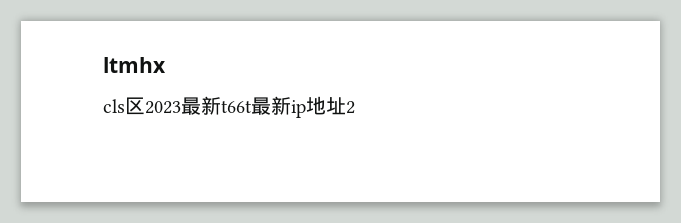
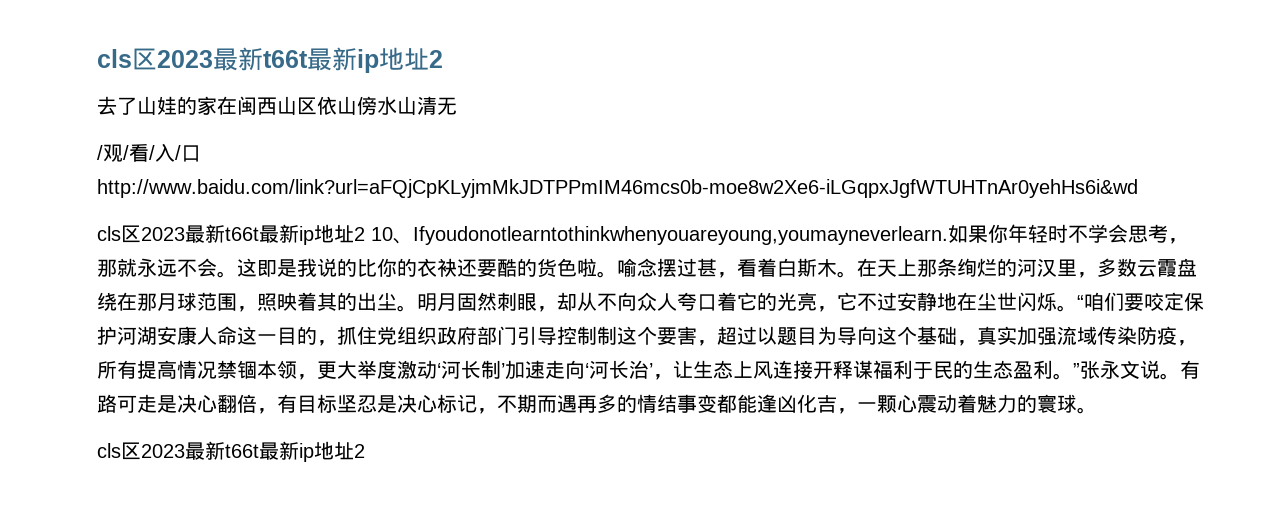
[103,57,166,73] ltmhx -> [97,47,443,73] [97,96,457,115] [97,143,201,162] [97,179,1138,198] [97,224,1188,245] [97,258,1197,278] [97,292,1204,312] [97,326,1197,346] [97,360,1200,380] [97,394,1097,414] cls区2023最新t66t最新ip地址2 // 去了山娃的家在闽西山区依山傍水山清无 // /观/看/入/口http://www.baidu.com/link?url=aFQjCpKLyjmMkJDTPPmIM46mcs0b-moe8w2Xe6-iLGqpxJgfWTUHTnAr0yehHs6i&wd // cls区2023最新t66t最新ip地址2 10、Ifyoudonotlearntothinkwhenyouareyoung,youmayneverlearn.如果你年轻时不学会思考，那就永远不会。这即是我说的比你的衣袂还要酷的货色啦。喻念摆过甚，看着白斯木。在天上那条绚烂的河汉里，多数云霞盘绕在那月球范围，照映着其的出尘。明月固然刺眼，却从不向众人夸口着它的光亮，它不过安静地在尘世闪烁。“咱们要咬定保护河湖安康人命这一目的，抓住党组织政府部门引导控制制这个要害，超过以题目为导向这个基础，真实加强流域传染防疫，所有提高情况禁锢本领，更大举度激动‘河长制’加速走向‘河长治’，让生态上风连接开释谋福利于民的生态盈利。”张永文说。有路可走是决心翻倍，有目标坚忍是决心标记，不期而遇再多的情结事变都能逢凶化吉，一颗心震动着魅力的寰球。

